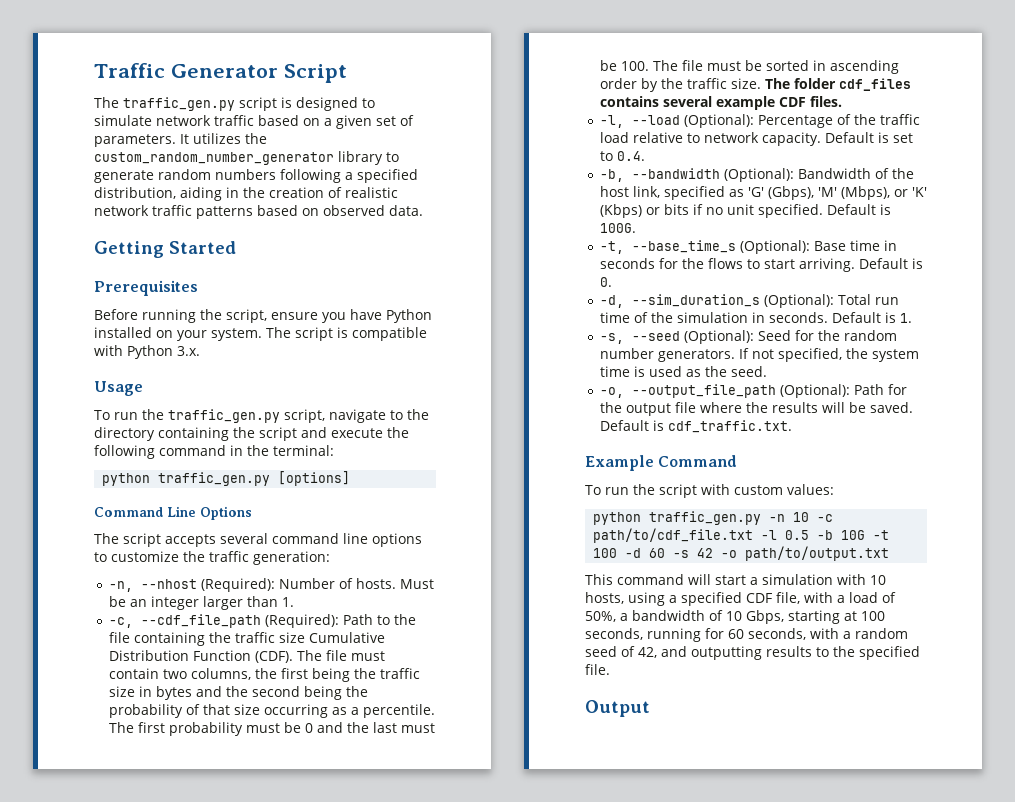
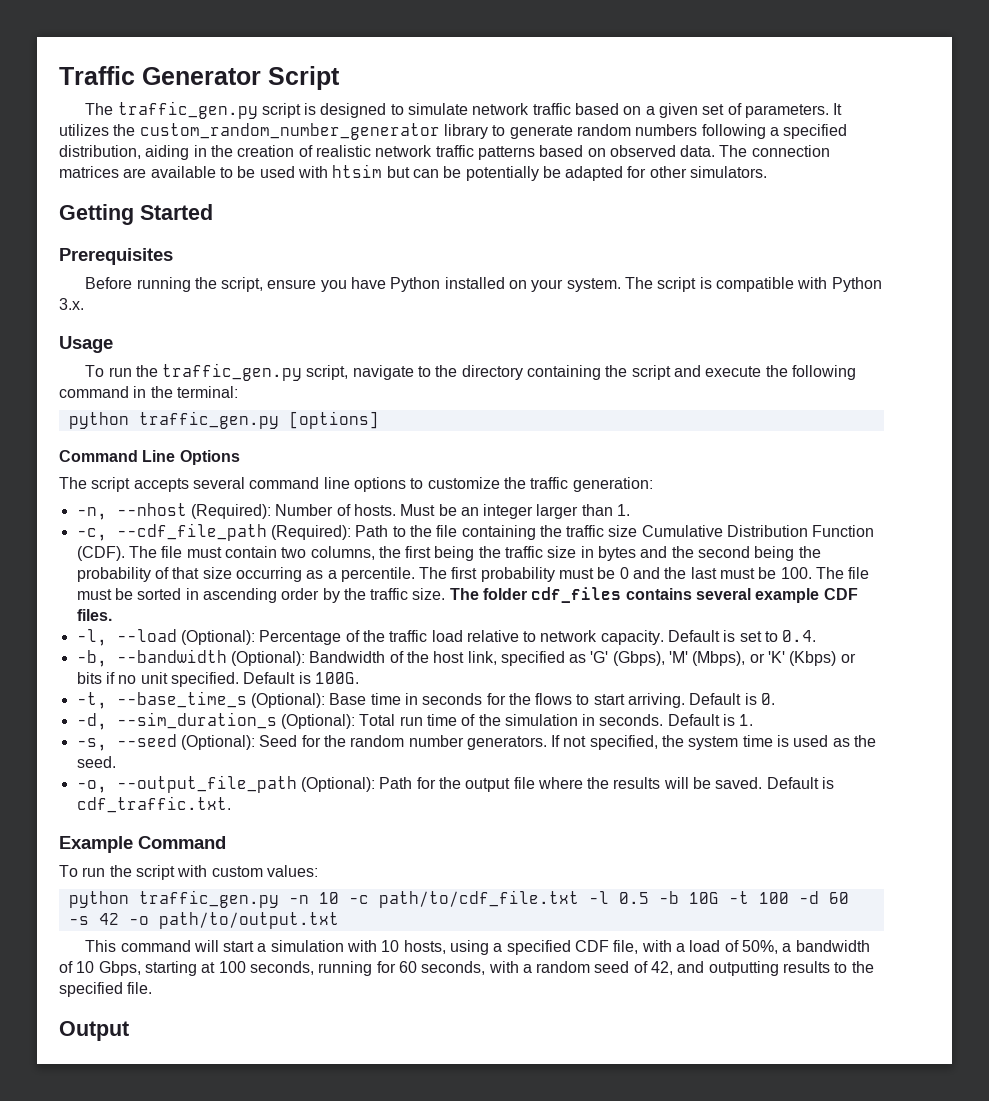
(423, 210) none -> [719,145,830,157] [59,164,768,181] The connection matrices are available to be used with htsim but can be potentially be adapted for other simulators.

